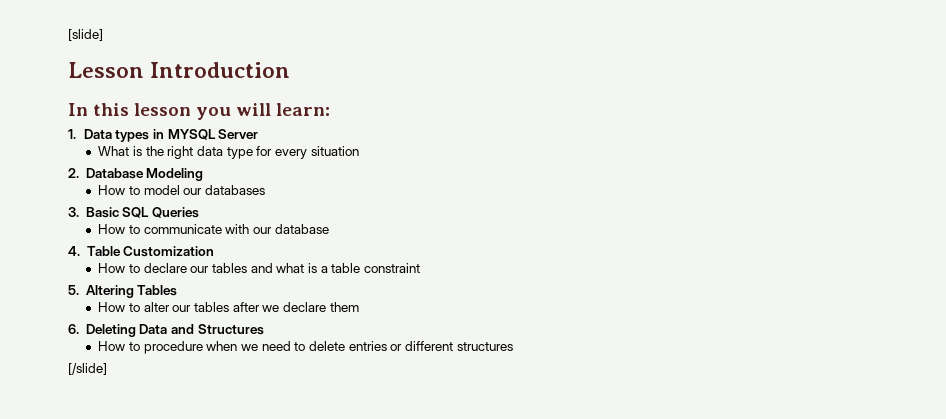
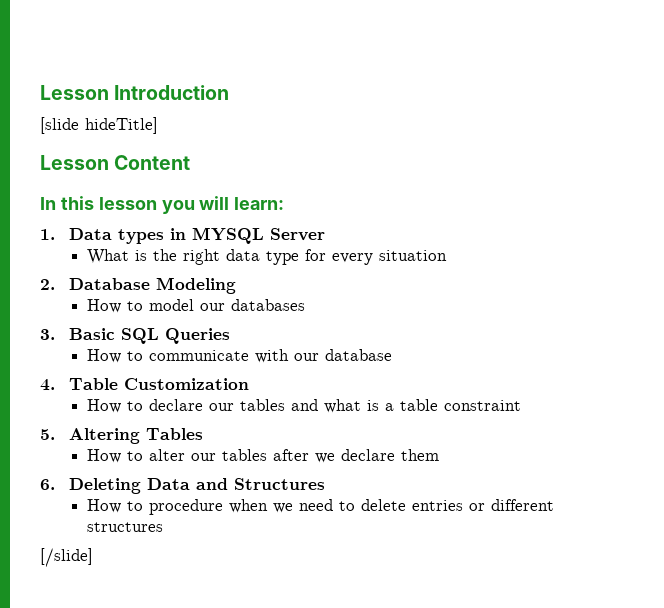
[68,29,103,41] [68,62,291,78] [slide] // Lesson Introduction -> [40,85,230,100] [40,117,158,134] [40,155,191,170] Lesson Introduction // [slide hideTitle] // Lesson Content

